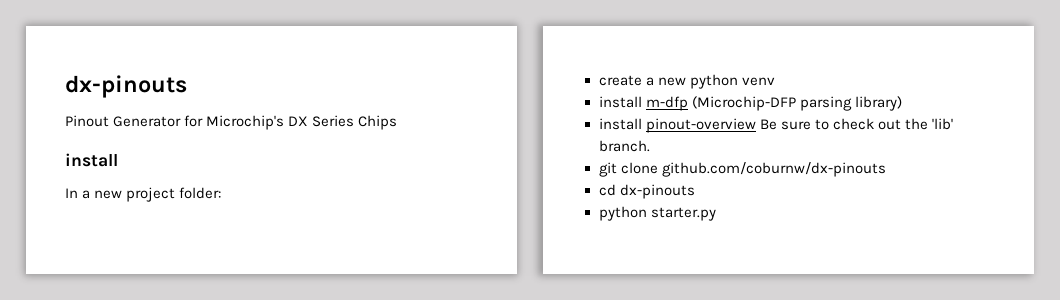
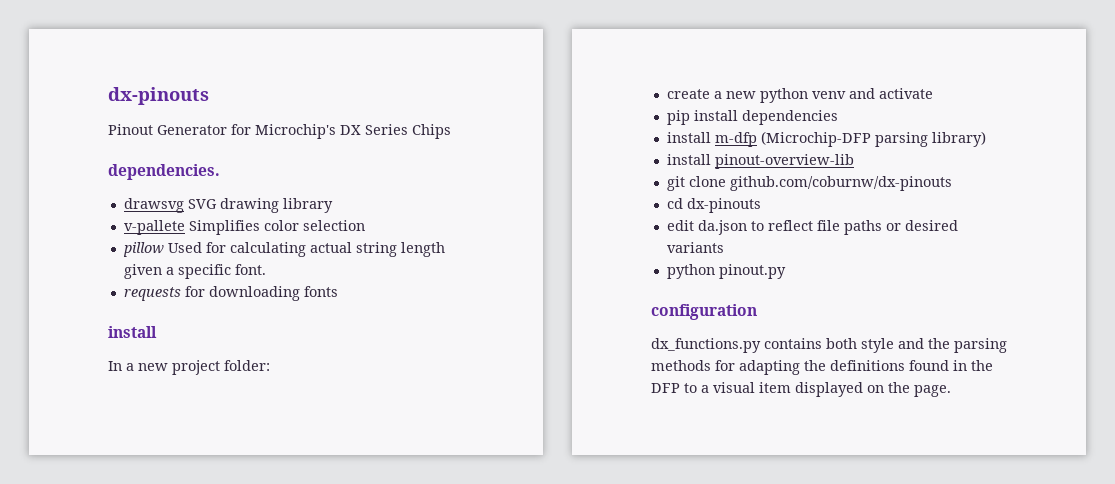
(398, 122) none -> [108,164,220,180] [123,198,333,213] [123,220,365,235] [122,242,445,257] [123,264,266,279] [123,286,338,301] // dependencies. // drawsvg SVG drawing library // v-pallete Simplifies color selection // pillow Used for calculating actual string length given a specific font. // requests for downloading fonts
(775, 81) none -> [848,88,933,99] [666,110,838,125] and activate // pip install dependencies
[645,118,953,133] [598,140,650,152] pinout-overview Be sure to check out the 'lib' branch. -> [714,154,854,169] pinout-overview-lib
[598,206,716,221] python starter.py -> [666,220,958,235] [666,242,724,253] [666,264,786,279] [651,304,757,320] [651,338,1007,353] [651,360,993,375] [651,382,951,397] edit da.json to reflect file paths or desired variants // python pinout.py // configuration // dx_functions.py contains both style and the parsing methods for adapting the definitions found in the DFP to a visual item displayed on the page.

